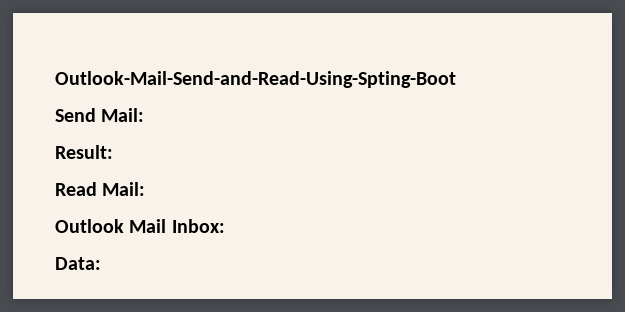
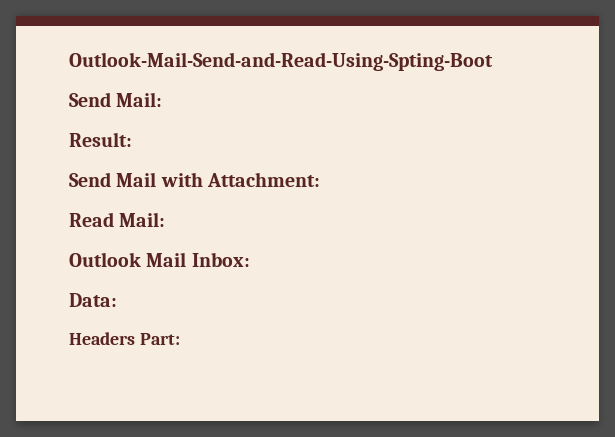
(113, 152) none -> [69,172,321,187] // Send Mail with Attachment:
(101, 263) none -> [69,332,180,345] // Headers Part:

